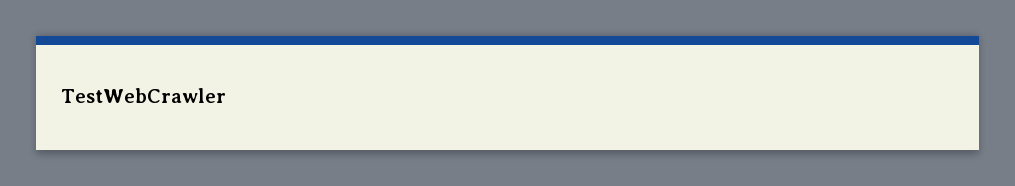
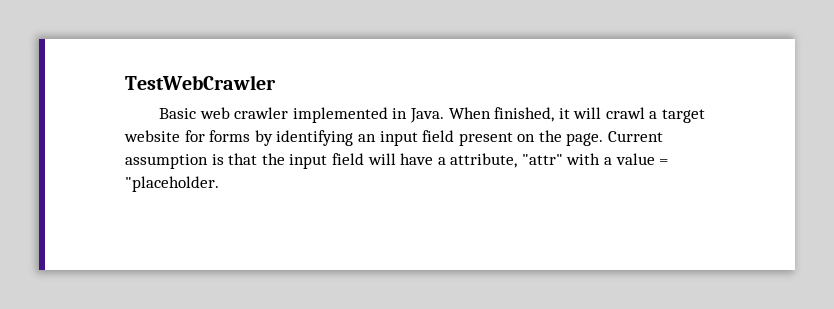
(226, 95) none -> [158,107,706,123] [124,130,664,146] [125,153,669,169] [125,176,219,192] // Basic web crawler implemented in Java. When finished, it will crawl a target website for forms by identifying an input field present on the page. Current assumption is that the input field will have a attribute, "attr" with a value = "placeholder.

